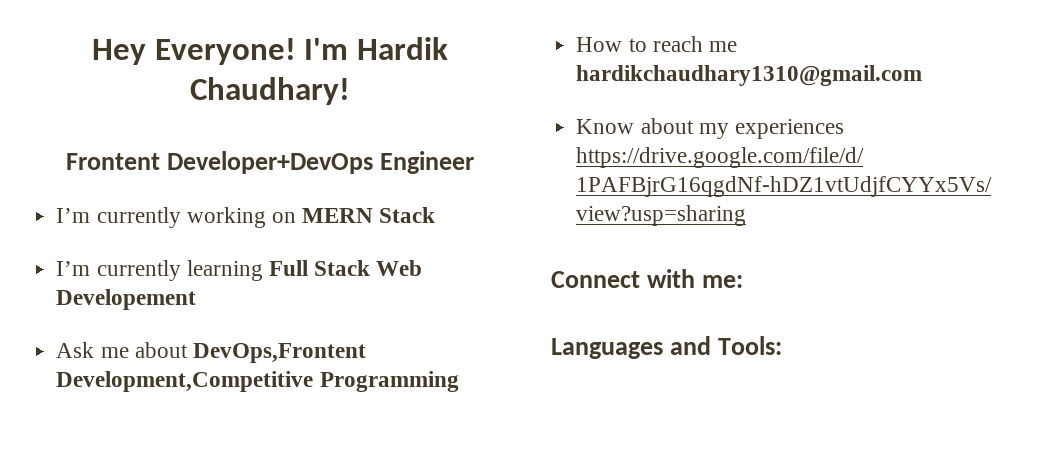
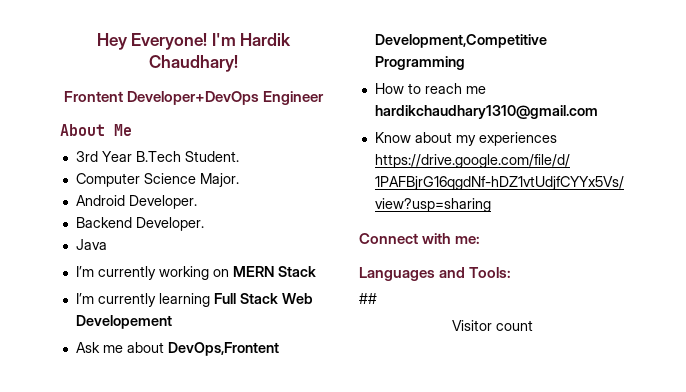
(475, 162) none -> [60,124,132,136] [75,151,239,162] [75,173,239,187] [75,195,197,209] [75,217,204,231] [75,239,107,250] // About Me // 3rd Year B.Tech Student. // Computer Science Major. // Android Developer. // Backend Developer. // Java
(783, 345) none -> [359,293,377,304] [452,320,533,331] // ## // Visitor count

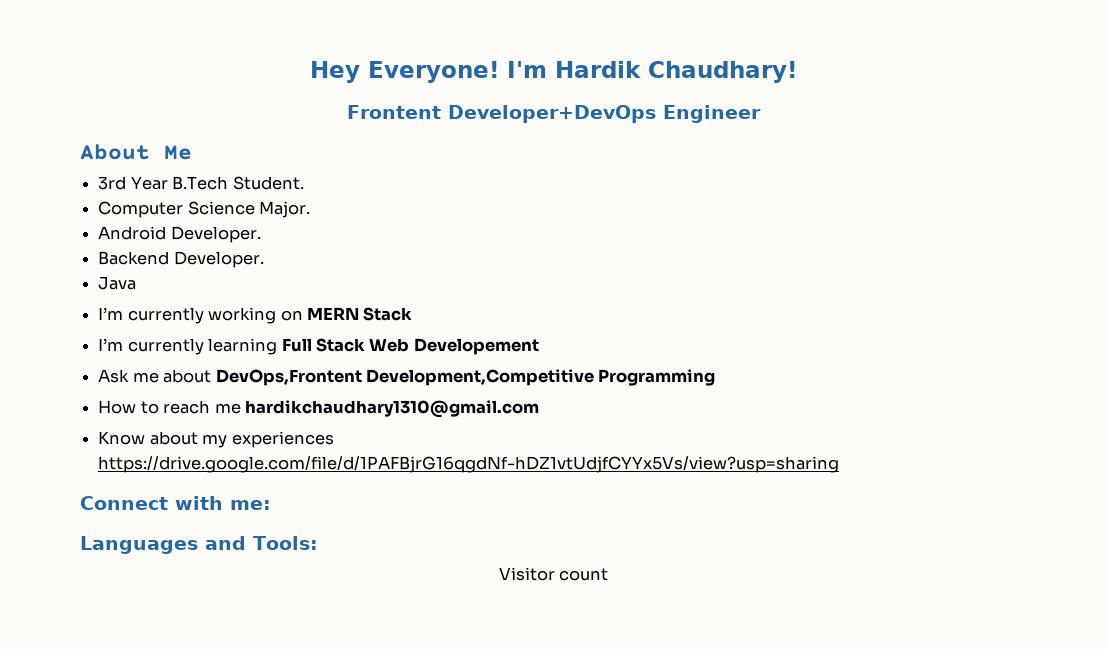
[359,293,377,304] // ## -> (318, 543) none

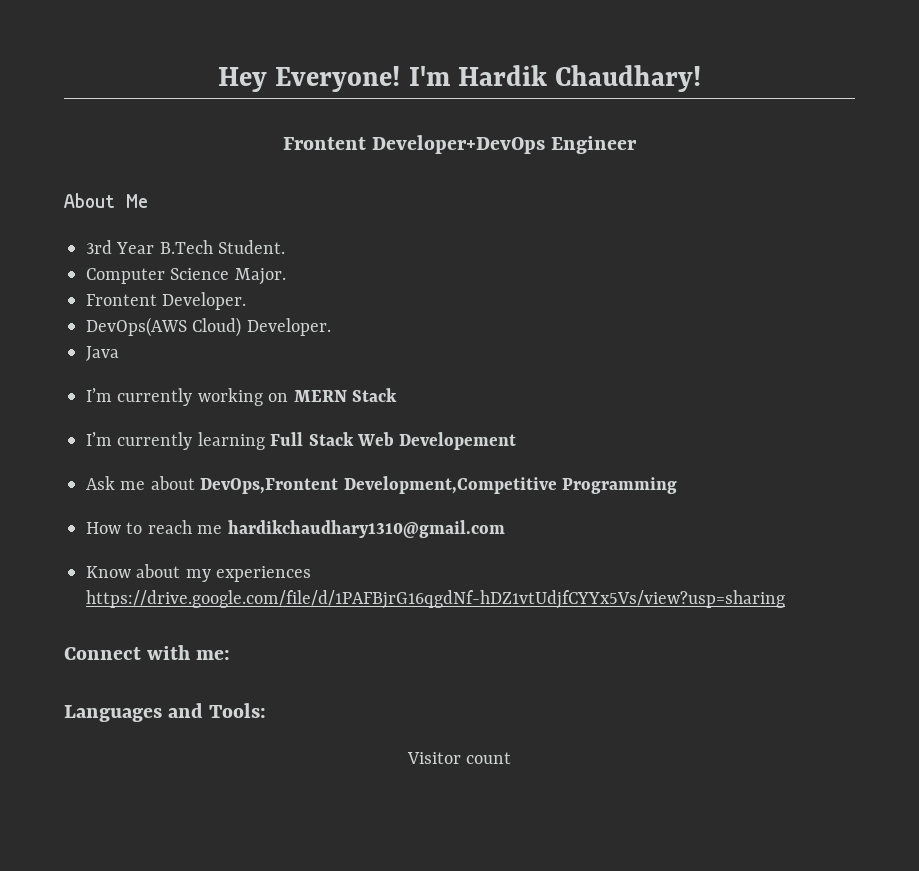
[98,226,261,243] [98,251,170,265] Android Developer. // Backend -> [86,292,247,310] [86,317,242,337] Frontent Developer. // DevOps(AWS Cloud)

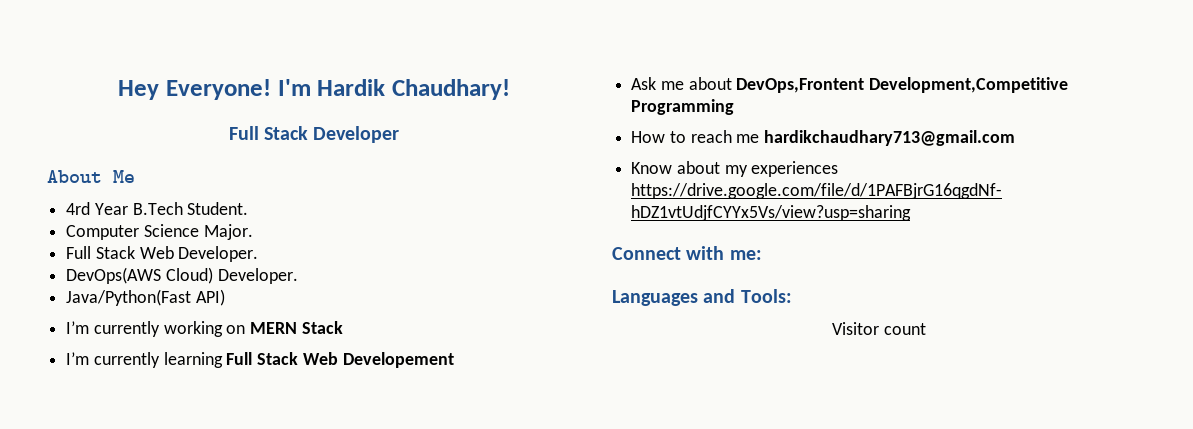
[282,135,638,154] Frontent Developer+DevOps Engineer -> [228,126,400,143] Full Stack Developer
[86,240,112,254] 3rd -> [66,202,91,215] 4rd
[86,294,157,306] Frontent -> [66,246,174,259] Full Stack Web
[86,346,119,361] Java -> [66,289,225,306] Java/Python(Fast API)
[227,520,505,538] hardikchaudhary1310@gmail.com -> [764,130,1016,146] hardikchaudhary713@gmail.com

